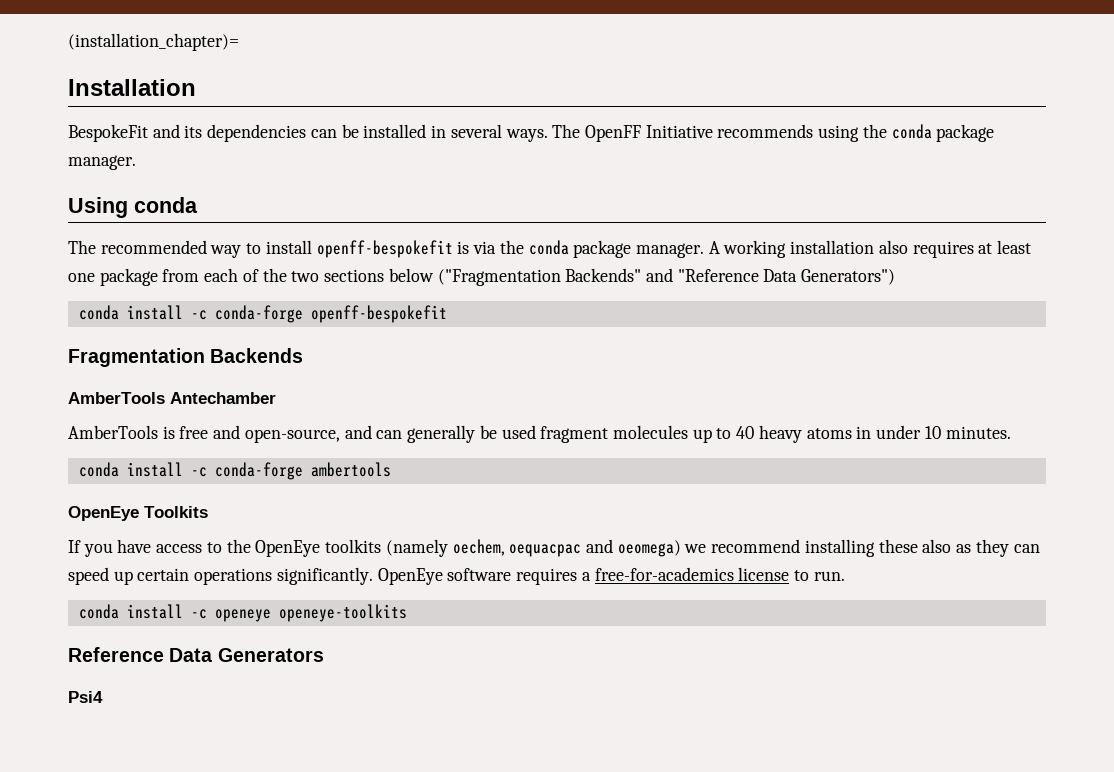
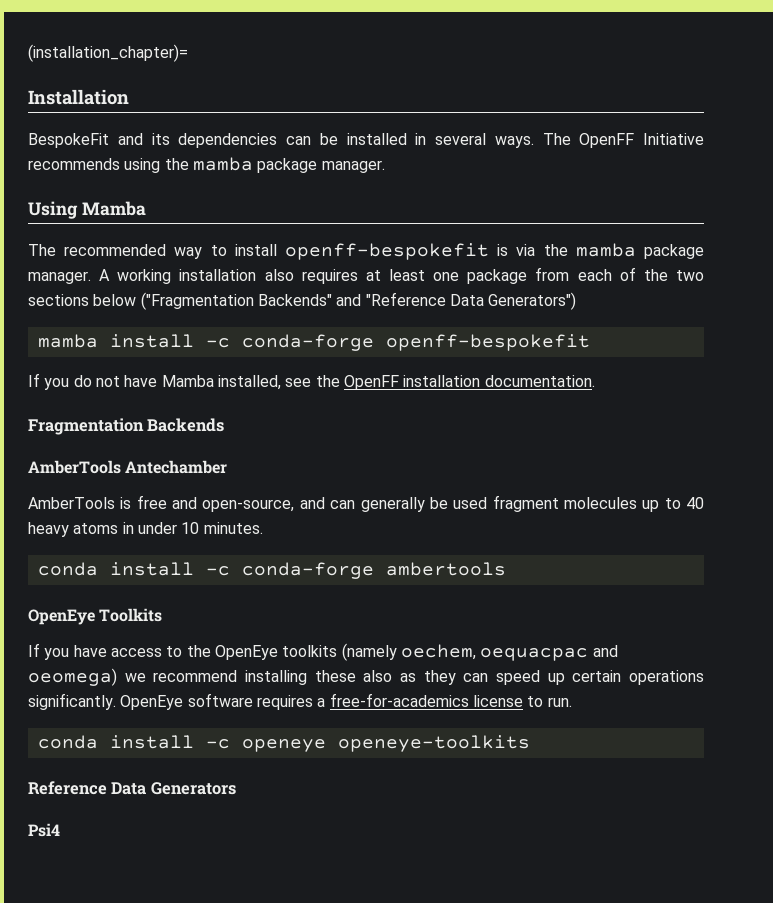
[891,124,932,139] conda -> [192,157,253,171] mamba
[134,197,198,213] conda -> [81,201,146,216] Mamba
[528,240,569,255] conda -> [575,243,636,257] mamba
[78,305,119,320] conda -> [37,334,98,348] mamba
(447, 314) none -> [28,373,595,390] // If you do not have Mamba installed, see the OpenFF installation documentation.

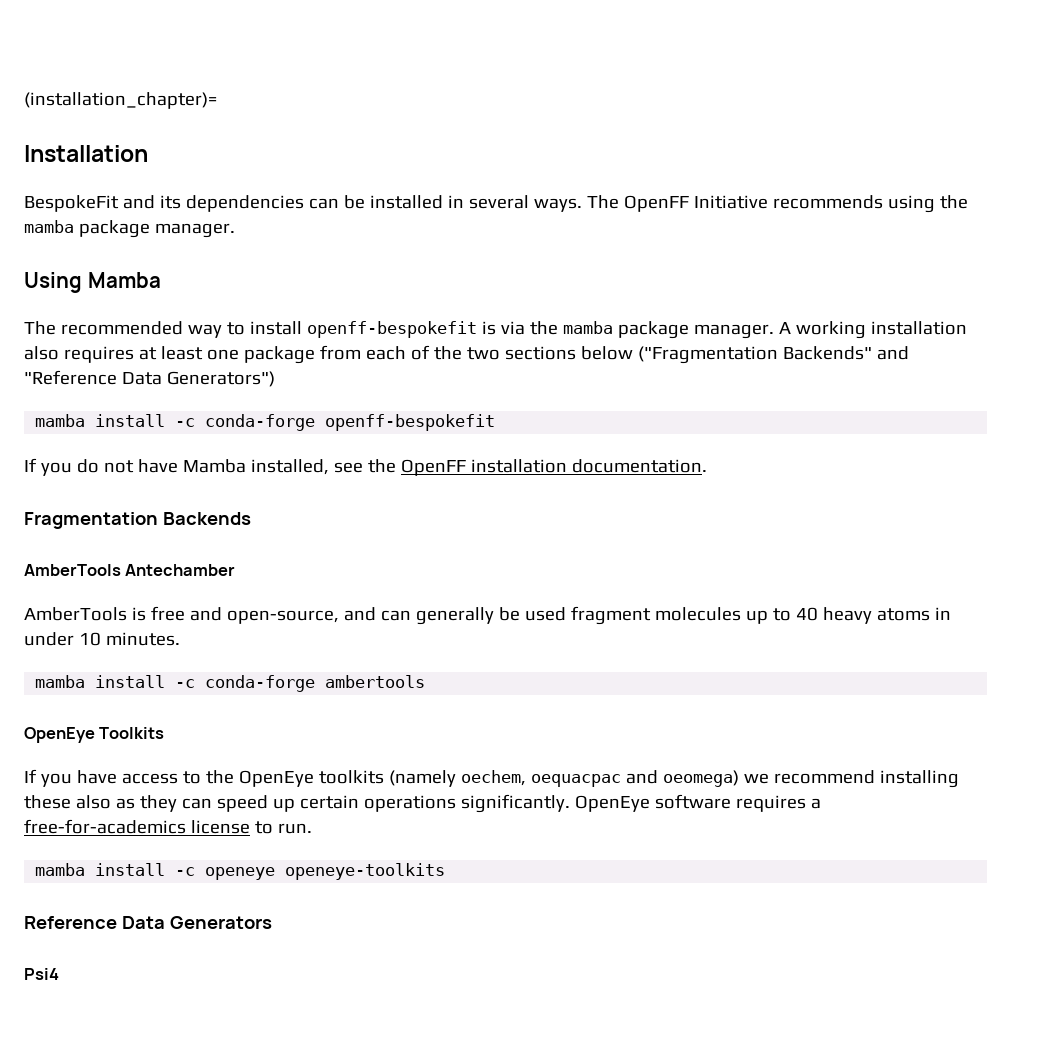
[37,562,98,576] conda -> [35,675,86,688] mamba
[37,735,98,749] conda -> [35,863,86,876] mamba

